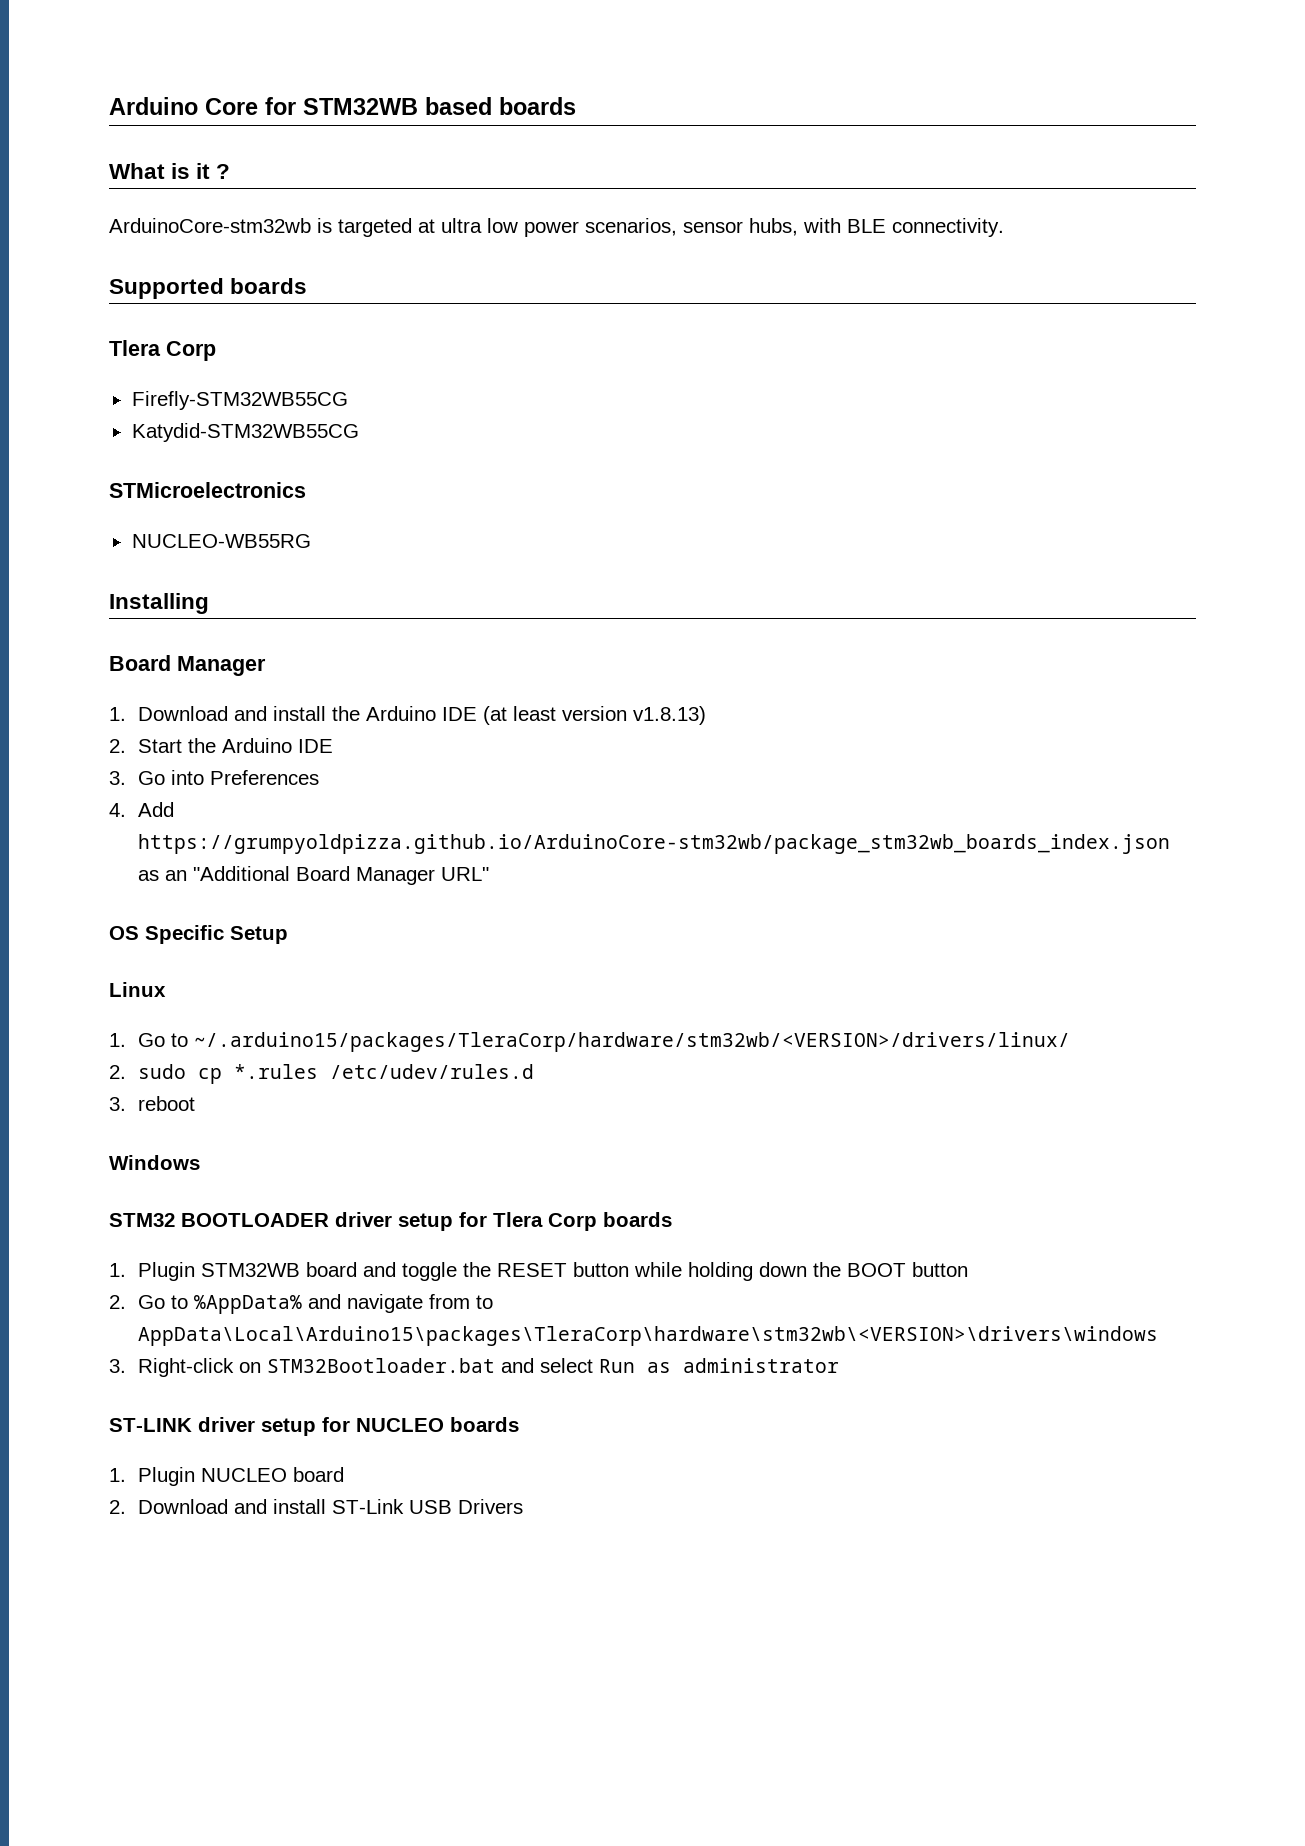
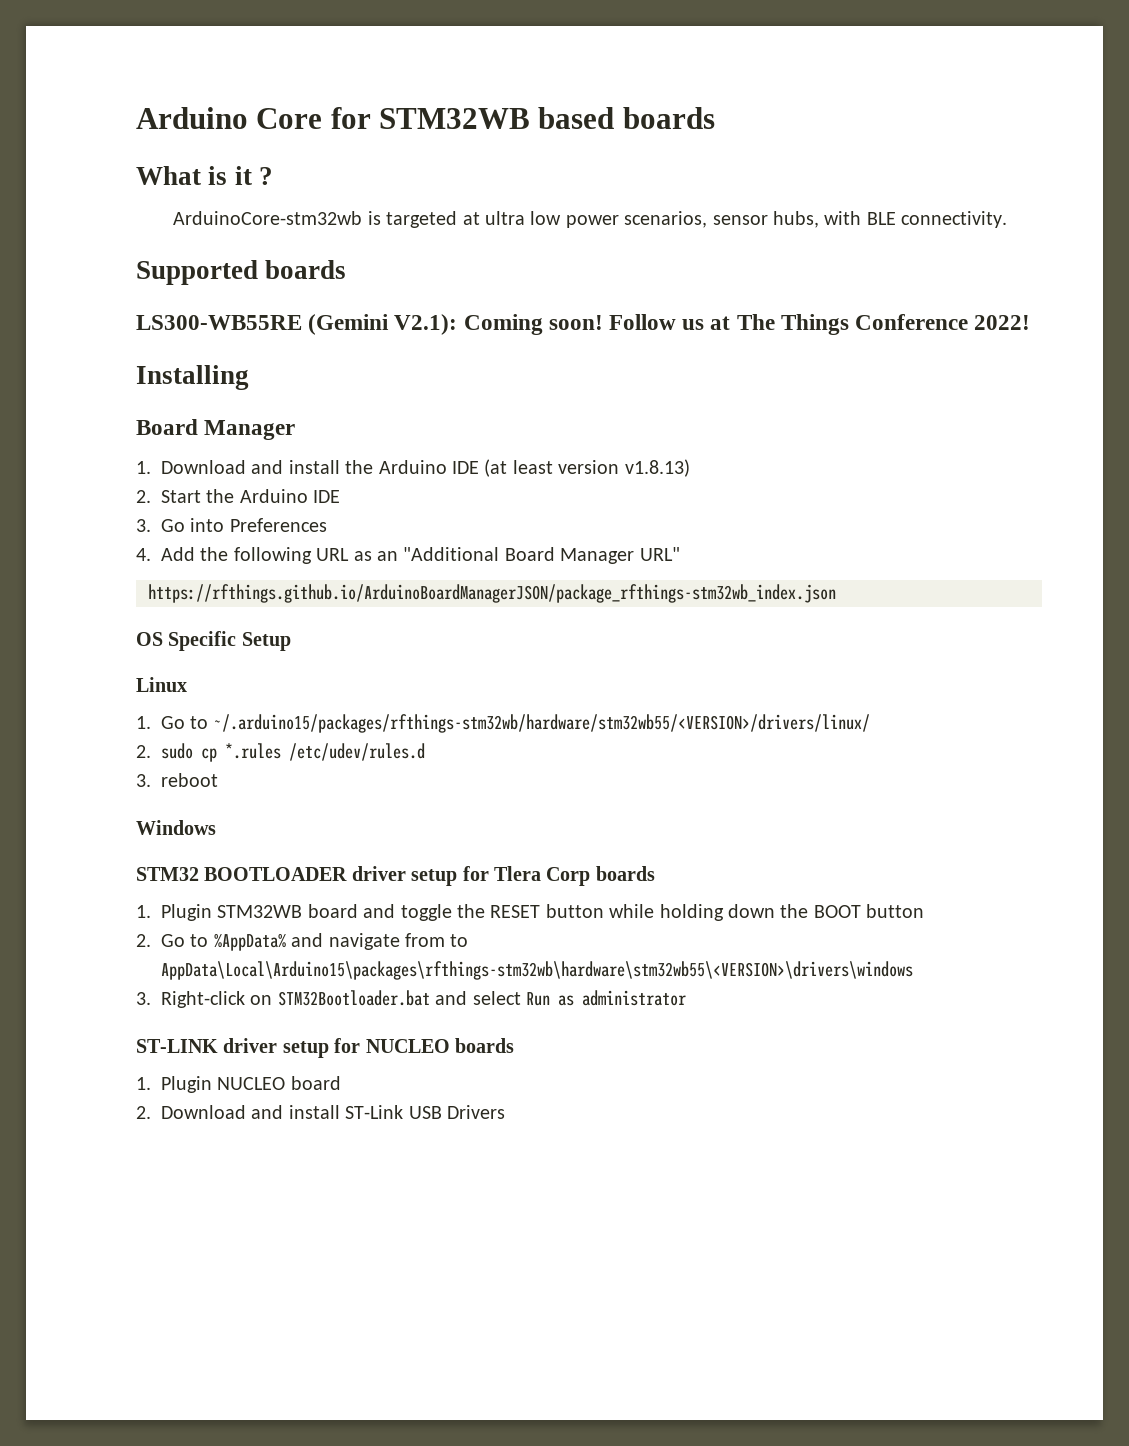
[109,340,216,361] [131,391,348,410] [131,423,359,442] [109,482,306,498] [131,534,311,548] Tlera Corp // Firefly-STM32WB55CG // Katydid-STM32WB55CG // STMicroelectronics // NUCLEO-WB55RG -> [136,314,1031,335] LS300-WB55RE (Gemini V2.1): Coming soon! Follow us at The Things Conference 2022!
[137,834,1170,854] https://grumpyoldpizza.github.io/ArduinoCore-stm32wb/package_stm32wb_boards_index.json -> [200,547,350,564] the following URL
(489, 874) none -> [148,584,836,603] // https://rfthings.github.io/ArduinoBoardManagerJSON/package_rfthings-stm32wb_index.json
[193,1032,1070,1052] ~/.arduino15/packages/TleraCorp/hardware/stm32wb/<VERSION>/drivers/linux/ -> [213,714,870,733] ~/.arduino15/packages/rfthings-stm32wb/hardware/stm32wb55/<VERSION>/drivers/linux/
[137,1326,1158,1346] AppData\Local\Arduino15\packages\TleraCorp\hardware\stm32wb\<VERSION>\drivers\windows -> [161,961,913,980] AppData\Local\Arduino15\packages\rfthings-stm32wb\hardware\stm32wb55\<VERSION>\drivers\windows

